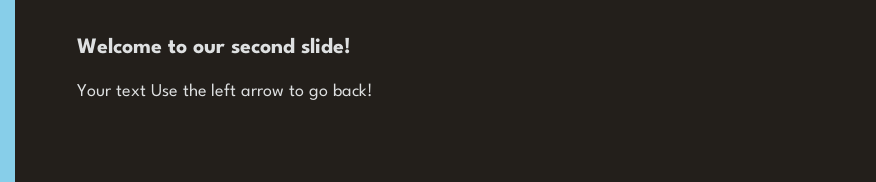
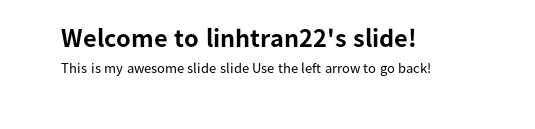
[193,37,295,54] our second -> [205,27,347,47] linhtran22's
[77,84,146,97] Your text -> [61,62,249,76] This is my awesome slide slide

